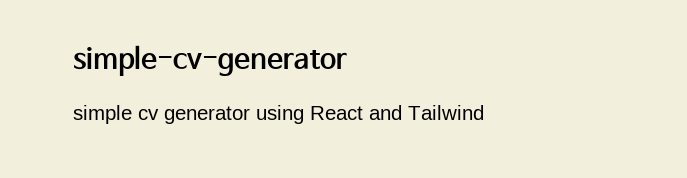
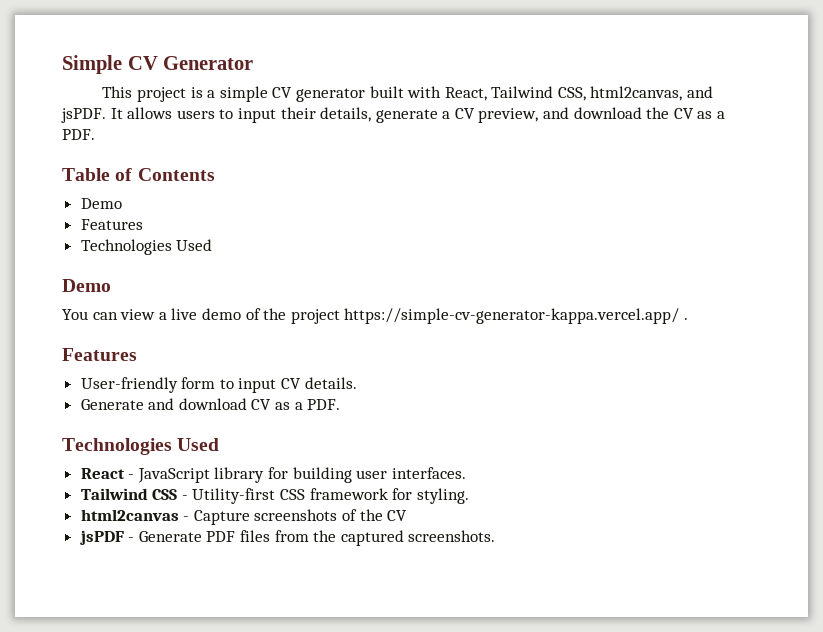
[73,45,347,76] [73,105,484,124] simple-cv-generator // simple cv generator using React and Tailwind -> [62,55,254,74] [102,86,714,102] [61,107,726,123] [62,129,95,140] [62,168,215,181] [80,198,122,209] [80,219,143,230] [80,239,213,255] [62,279,111,292] [62,308,688,324] [62,348,137,361] [80,377,357,393] [80,398,341,410] [62,438,220,455] [80,467,466,483] [80,488,469,504] [80,509,408,525] [79,530,496,546] Simple CV Generator // This project is a simple CV generator built with React, Tailwind CSS, html2canvas, and jsPDF. It allows users to input their details, generate a CV preview, and download the CV as a PDF. // Table of Contents // Demo // Features // Technologies Used // Demo // You can view a live demo of the project https://simple-cv-generator-kappa.vercel.app/ . // Features // User-friendly form to input CV details. // Generate and download CV as a PDF. // Technologies Used // React - JavaScript library for building user interfaces. // Tailwind CSS - Utility-first CSS framework for styling. // html2canvas - Capture screenshots of the CV // jsPDF - Generate PDF files from the captured screenshots.

